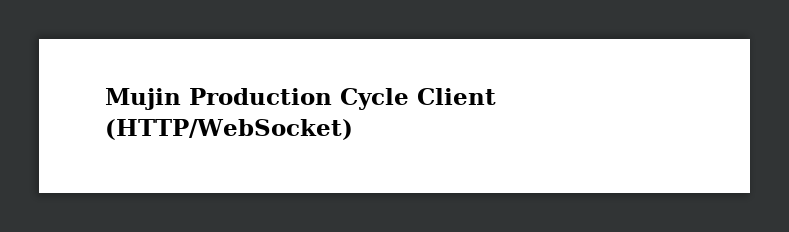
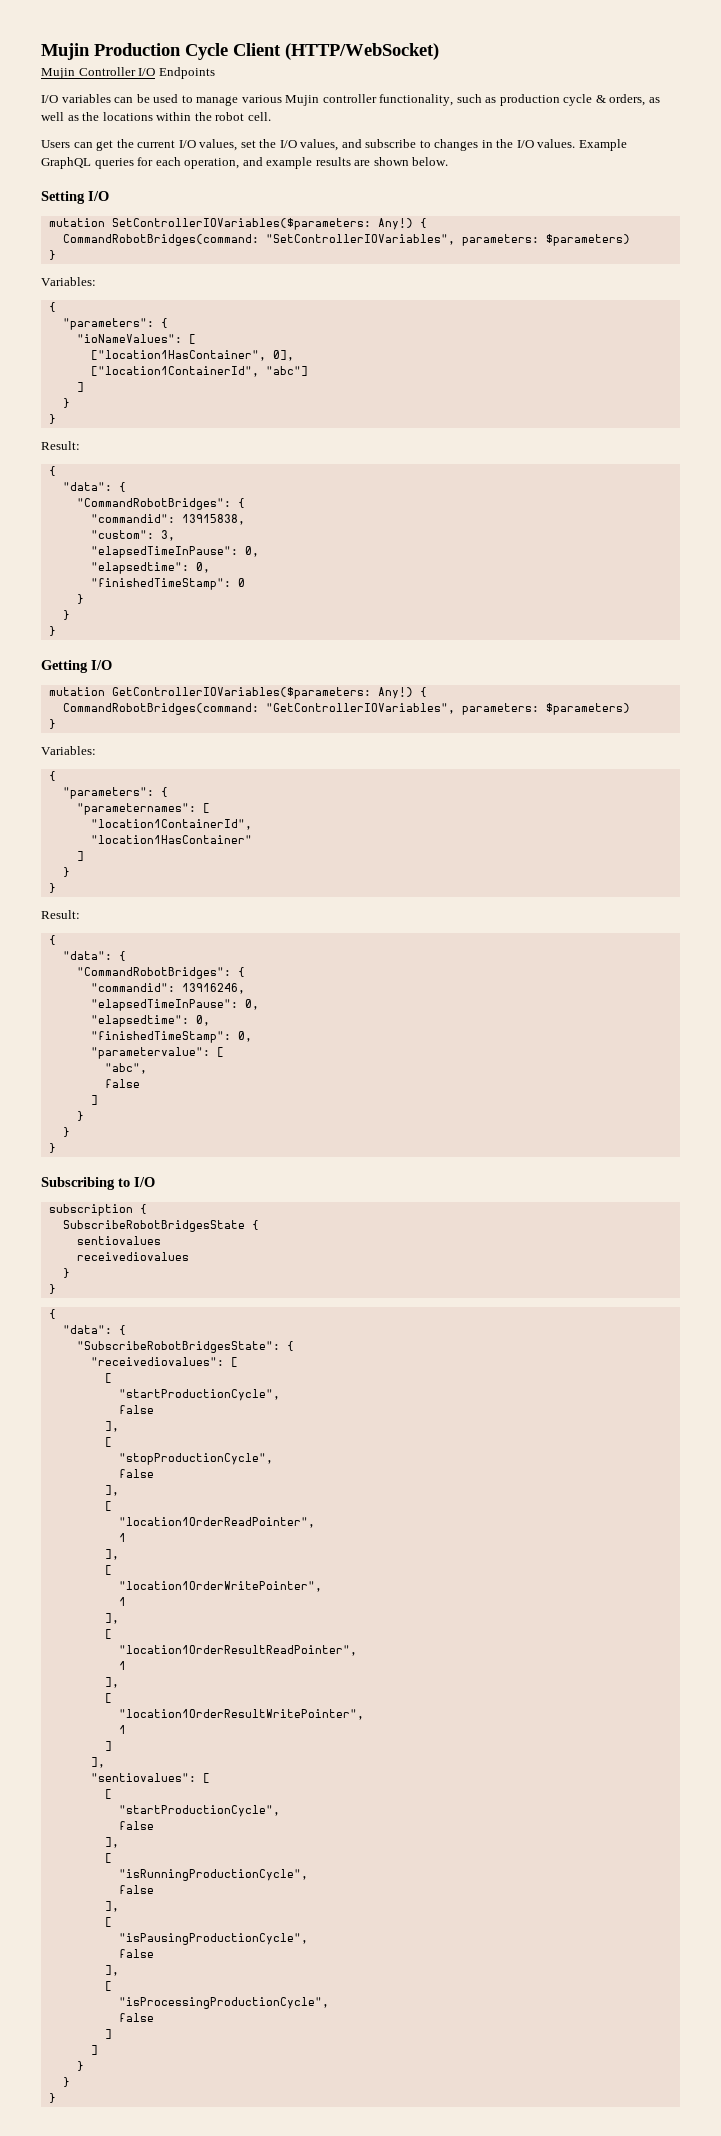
(353, 129) none -> [41,67,215,79] [41,94,660,106] [41,112,271,121] [41,139,627,151] [41,157,449,169] [41,191,109,204] [48,218,427,230] [62,234,630,246] [48,250,56,260] [41,277,96,286] [48,302,56,312] [62,318,168,330] [76,334,196,344] [90,350,294,361] [90,366,308,377] [76,382,84,392] [62,398,70,408] [48,414,56,424] [41,441,80,450] [48,466,56,476] [62,482,126,492] [76,498,245,510] [90,514,245,525] [90,530,175,541] [90,546,259,558] [90,562,210,574] [90,578,245,590] [76,594,84,604] [62,610,70,620] [48,626,56,636] [41,660,112,673] [48,687,427,699] [62,703,630,715] [48,719,56,729] [41,746,96,755] [48,771,56,781] [62,787,168,799] [76,803,210,815] [90,819,252,830] [90,835,252,844] [76,851,84,861] [62,867,70,877] [48,883,56,893] [41,910,80,919] [48,935,56,945] [62,951,126,961] [76,967,245,979] [90,983,245,994] [90,999,259,1011] [90,1015,210,1027] [90,1031,252,1043] [90,1047,224,1059] [104,1063,147,1074] [104,1079,140,1088] [90,1095,98,1105] [76,1111,84,1121] [62,1127,70,1137] [48,1143,56,1153] [41,1177,155,1190] [48,1204,147,1216] [62,1220,259,1232] [76,1236,161,1245] [76,1252,189,1261] [62,1268,70,1278] [48,1284,56,1294] [48,1309,56,1319] [62,1325,126,1335] [76,1341,294,1353] [90,1357,238,1367] [104,1373,112,1383] [118,1389,280,1401] [118,1405,154,1414] [104,1421,119,1432] [104,1437,112,1447] [118,1453,273,1465] [118,1469,154,1478] [104,1485,119,1496] [104,1501,112,1511] [118,1517,315,1528] [118,1533,126,1542] [104,1549,119,1560] [104,1565,112,1575] [118,1581,322,1592] [118,1597,126,1606] [104,1613,119,1624] [104,1629,112,1639] [118,1645,357,1656] [118,1661,126,1670] [104,1677,119,1688] [104,1693,112,1703] [118,1709,364,1720] [118,1725,126,1734] [104,1741,112,1751] [90,1757,105,1768] [90,1773,210,1783] [104,1789,112,1799] [118,1805,280,1817] [118,1821,154,1830] [104,1837,119,1848] [104,1853,112,1863] [118,1869,308,1881] [118,1885,154,1894] [104,1901,119,1912] [104,1917,112,1927] [118,1933,308,1945] [118,1949,154,1958] [104,1965,119,1976] [104,1981,112,1991] [118,1997,329,2009] [118,2013,154,2022] [104,2029,112,2039] [90,2045,98,2055] [76,2061,84,2071] [62,2077,70,2087] [48,2093,56,2103] // Mujin Controller I/O Endpoints // I/O variables can be used to manage various Mujin controller functionality, such as production cycle & orders, as well as the locations within the robot cell. // Users can get the current I/O values, set the I/O values, and subscribe to changes in the I/O values. Example GraphQL queries for each operation, and example results are shown below. // Setting I/O // mutation SetControllerIOVariables($parameters: Any!) { // CommandRobotBridges(command: "SetControllerIOVariables", parameters: $parameters) // } // Variables: // { // "parameters": { // "ioNameValues": [ // ["location1HasContainer", 0], // ["location1ContainerId", "abc"] // ] // } // } // Result: // { // "data": { // "CommandRobotBridges": { // "commandid": 13915838, // "custom": 3, // "elapsedTimeInPause": 0, // "elapsedtime": 0, // "finishedTimeStamp": 0 // } // } // } // Getting I/O // mutation GetControllerIOVariables($parameters: Any!) { // CommandRobotBridges(command: "GetControllerIOVariables", parameters: $parameters) // } // Variables: // { // "parameters": { // "parameternames": [ // "location1ContainerId", // "location1HasContainer" // ] // } // } // Result: // { // "data": { // "CommandRobotBridges": { // "commandid": 13916246, // "elapsedTimeInPause": 0, // "elapsedtime": 0, // "finishedTimeStamp": 0, // "parametervalue": [ // "abc", // false // ] // } // } // } // Subscribing to I/O // subscription { // SubscribeRobotBridgesState { // sentiovalues // receivediovalues // } // } // { // "data": { // "SubscribeRobotBridgesState": { // "receivediovalues": [ // [ // "startProductionCycle", // false // ], // [ // "stopProductionCycle", // false // ], // [ // "location1OrderReadPointer", // 1 // ], // [ // "location1OrderWritePointer", // 1 // ], // [ // "location1OrderResultReadPointer", // 1 // ], // [ // "location1OrderResultWritePointer", // 1 // ] // ], // "sentiovalues": [ // [ // "startProductionCycle", // false // ], // [ // "isRunningProductionCycle", // false // ], // [ // "isPausingProductionCycle", // false // ], // [ // "isProcessingProductionCycle", // false // ] // ] // } // } // }

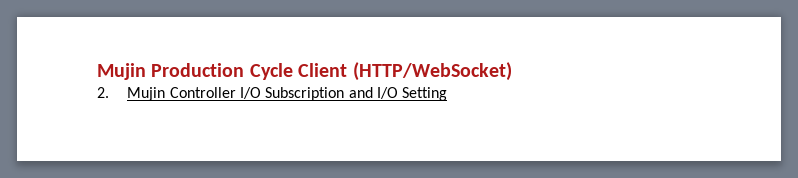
(439, 51) none -> [97,87,109,98] 2.
[158,67,215,79] [41,94,660,106] [41,112,271,121] [41,139,627,151] [41,157,449,169] [41,191,109,204] [48,218,427,230] [62,234,630,246] [48,250,56,260] [41,277,96,286] [48,302,56,312] [62,318,168,330] [76,334,196,344] [90,350,294,361] [90,366,308,377] [76,382,84,392] [62,398,70,408] [48,414,56,424] [41,441,80,450] [48,466,56,476] [62,482,126,492] [76,498,245,510] [90,514,245,525] [90,530,175,541] [90,546,259,558] [90,562,210,574] [90,578,245,590] [76,594,84,604] [62,610,70,620] [48,626,56,636] [41,660,112,673] [48,687,427,699] [62,703,630,715] [48,719,56,729] [41,746,96,755] [48,771,56,781] [62,787,168,799] [76,803,210,815] [90,819,252,830] [90,835,252,844] [76,851,84,861] [62,867,70,877] [48,883,56,893] [41,910,80,919] [48,935,56,945] [62,951,126,961] [76,967,245,979] [90,983,245,994] [90,999,259,1011] [90,1015,210,1027] [90,1031,252,1043] [90,1047,224,1059] [104,1063,147,1074] [104,1079,140,1088] [90,1095,98,1105] [76,1111,84,1121] [62,1127,70,1137] [48,1143,56,1153] [41,1177,155,1190] [48,1204,147,1216] [62,1220,259,1232] [76,1236,161,1245] [76,1252,189,1261] [62,1268,70,1278] [48,1284,56,1294] [48,1309,56,1319] [62,1325,126,1335] [76,1341,294,1353] [90,1357,238,1367] [104,1373,112,1383] [118,1389,280,1401] [118,1405,154,1414] [104,1421,119,1432] [104,1437,112,1447] [118,1453,273,1465] [118,1469,154,1478] [104,1485,119,1496] [104,1501,112,1511] [118,1517,315,1528] [118,1533,126,1542] [104,1549,119,1560] [104,1565,112,1575] [118,1581,322,1592] [118,1597,126,1606] [104,1613,119,1624] [104,1629,112,1639] [118,1645,357,1656] [118,1661,126,1670] [104,1677,119,1688] [104,1693,112,1703] [118,1709,364,1720] [118,1725,126,1734] [104,1741,112,1751] [90,1757,105,1768] [90,1773,210,1783] [104,1789,112,1799] [118,1805,280,1817] [118,1821,154,1830] [104,1837,119,1848] [104,1853,112,1863] [118,1869,308,1881] [118,1885,154,1894] [104,1901,119,1912] [104,1917,112,1927] [118,1933,308,1945] [118,1949,154,1958] [104,1965,119,1976] [104,1981,112,1991] [118,1997,329,2009] [118,2013,154,2022] [104,2029,112,2039] [90,2045,98,2055] [76,2061,84,2071] [62,2077,70,2087] [48,2093,56,2103] Endpoints // I/O variables can be used to manage various Mujin controller functionality, such as production cycle & orders, as well as the locations within the robot cell. // Users can get the current I/O values, set the I/O values, and subscribe to changes in the I/O values. Example GraphQL queries for each operation, and example results are shown below. // Setting I/O // mutation SetControllerIOVariables($parameters: Any!) { // CommandRobotBridges(command: "SetControllerIOVariables", parameters: $parameters) // } // Variables: // { // "parameters": { // "ioNameValues": [ // ["location1HasContainer", 0], // ["location1ContainerId", "abc"] // ] // } // } // Result: // { // "data": { // "CommandRobotBridges": { // "commandid": 13915838, // "custom": 3, // "elapsedTimeInPause": 0, // "elapsedtime": 0, // "finishedTimeStamp": 0 // } // } // } // Getting I/O // mutation GetControllerIOVariables($parameters: Any!) { // CommandRobotBridges(command: "GetControllerIOVariables", parameters: $parameters) // } // Variables: // { // "parameters": { // "parameternames": [ // "location1ContainerId", // "location1HasContainer" // ] // } // } // Result: // { // "data": { // "CommandRobotBridges": { // "commandid": 13916246, // "elapsedTimeInPause": 0, // "elapsedtime": 0, // "finishedTimeStamp": 0, // "parametervalue": [ // "abc", // false // ] // } // } // } // Subscribing to I/O // subscription { // SubscribeRobotBridgesState { // sentiovalues // receivediovalues // } // } // { // "data": { // "SubscribeRobotBridgesState": { // "receivediovalues": [ // [ // "startProductionCycle", // false // ], // [ // "stopProductionCycle", // false // ], // [ // "location1OrderReadPointer", // 1 // ], // [ // "location1OrderWritePointer", // 1 // ], // [ // "location1OrderResultReadPointer", // 1 // ], // [ // "location1OrderResultWritePointer", // 1 // ] // ], // "sentiovalues": [ // [ // "startProductionCycle", // false // ], // [ // "isRunningProductionCycle", // false // ], // [ // "isPausingProductionCycle", // false // ], // [ // "isProcessingProductionCycle", // false // ] // ] // } // } // } -> [265,87,448,101] Subscription and I/O Setting

